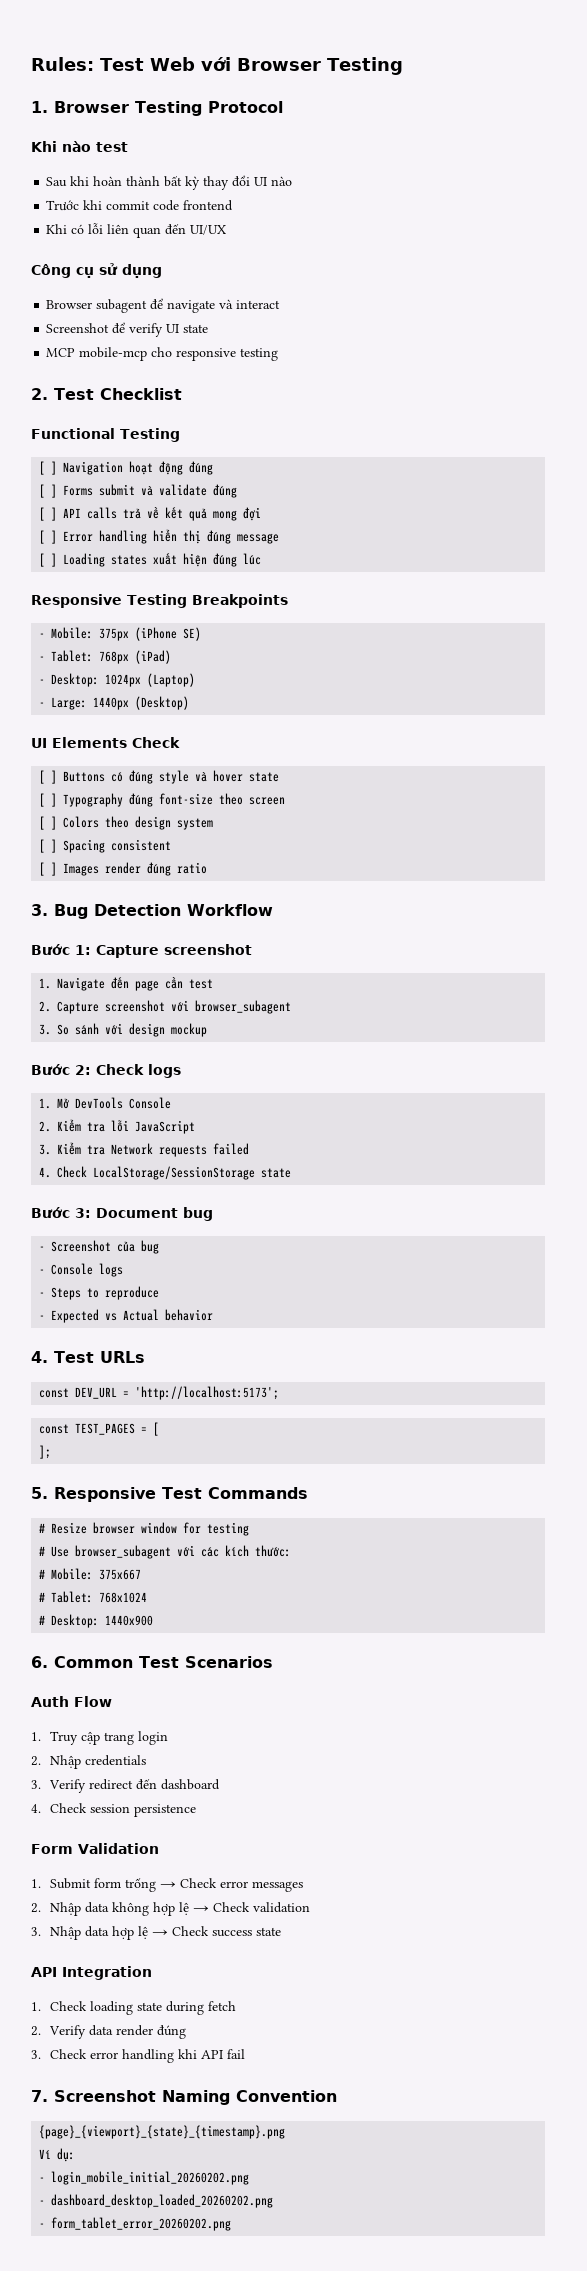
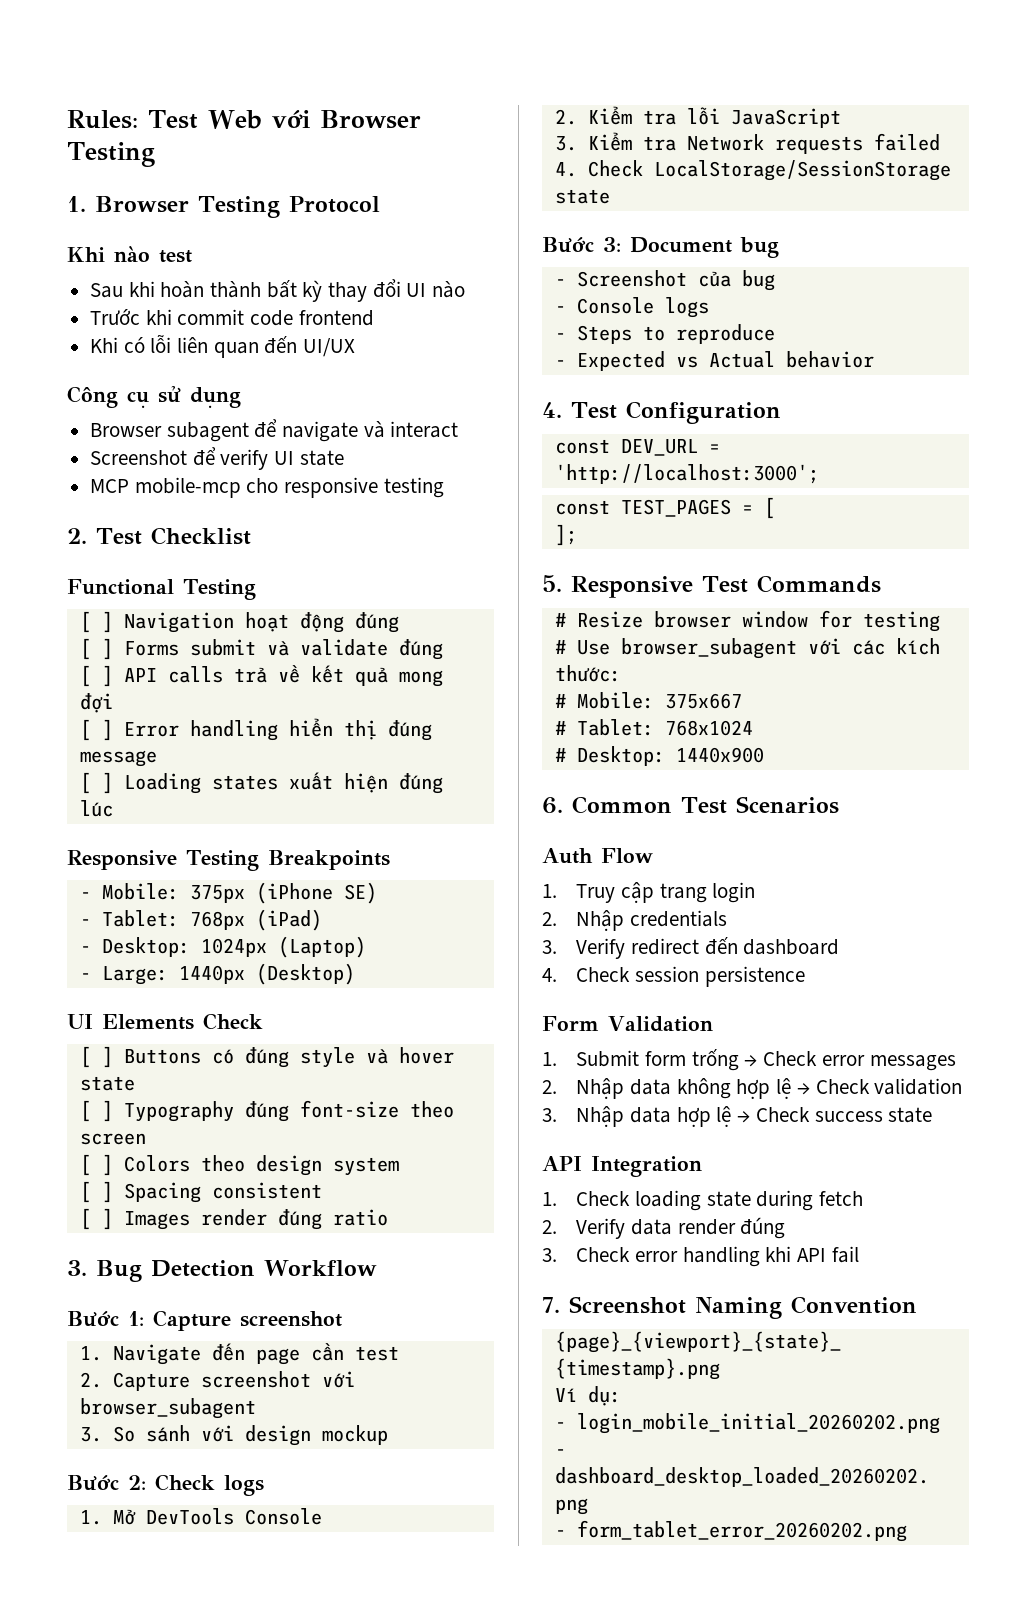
[99,1351,145,1363] URLs -> [625,401,781,424] Configuration
[135,1386,280,1400] 'http://localhost:5173'; -> [554,464,819,484] 'http://localhost:3000';

